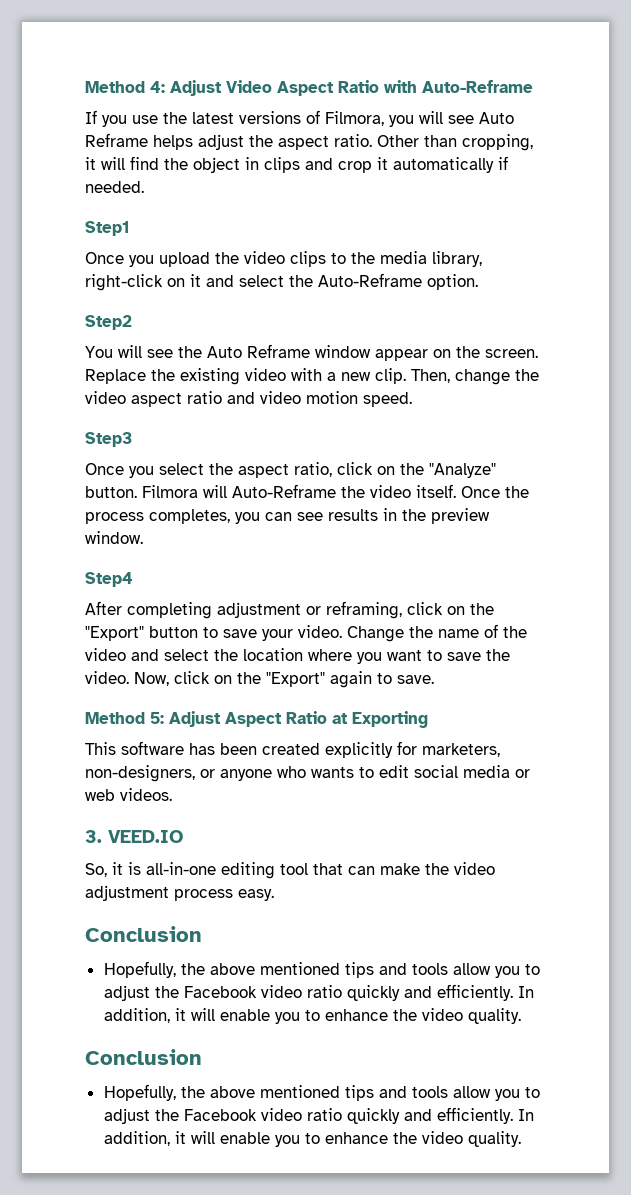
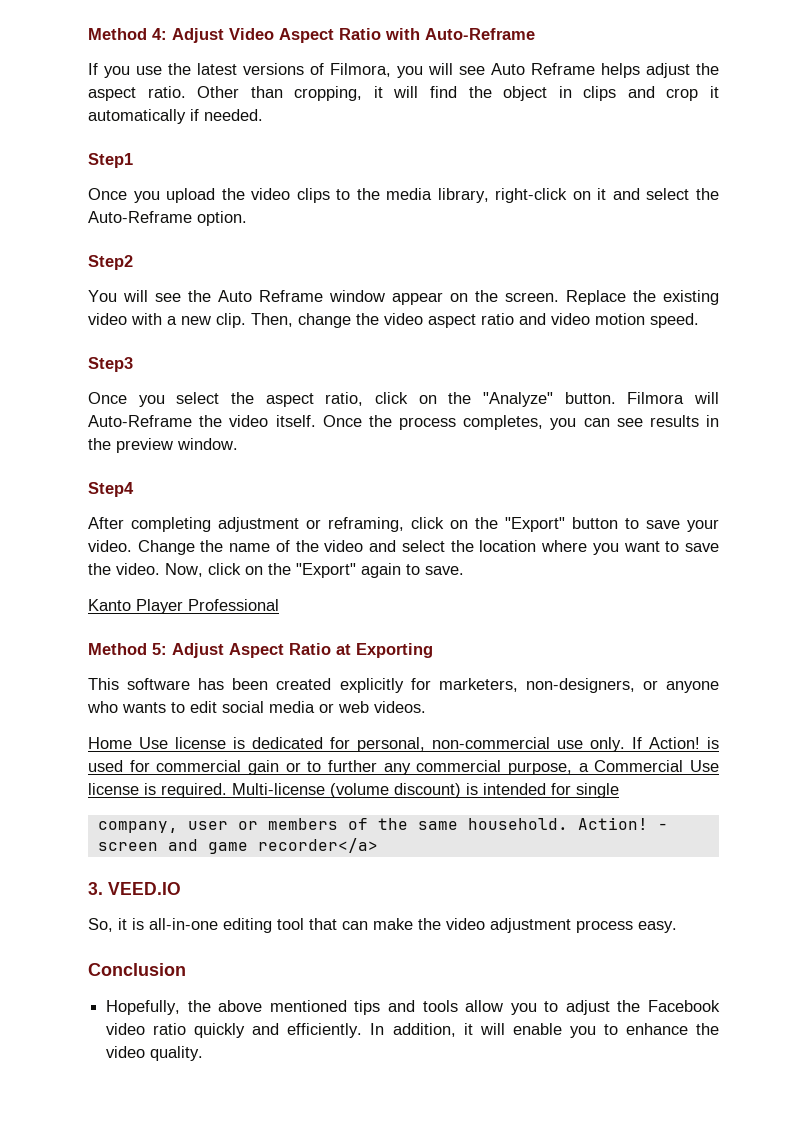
(434, 679) none -> [88,599,279,614] // Kanto Player Professional
(172, 794) none -> [88,737,719,752] [88,760,719,775] [88,783,619,798] [97,817,668,833] [97,838,378,854] // Home Use license is dedicated for personal, non-commercial use only. If Action! is used for commercial gain or to further any commercial purpose, a Commercial Use license is required. Multi-license (volume discount) is intended for single // company, user or members of the same household. Action! - screen and game recorder</a>
[85,1049,202,1065] [103,1084,540,1101] [103,1107,534,1124] [103,1131,521,1147] // Conclusion // Hopefully, the above mentioned tips and tools allow you to adjust the Facebook video ratio quickly and efficiently. In addition, it will enable you to enhance the video quality. -> (204, 1053) none

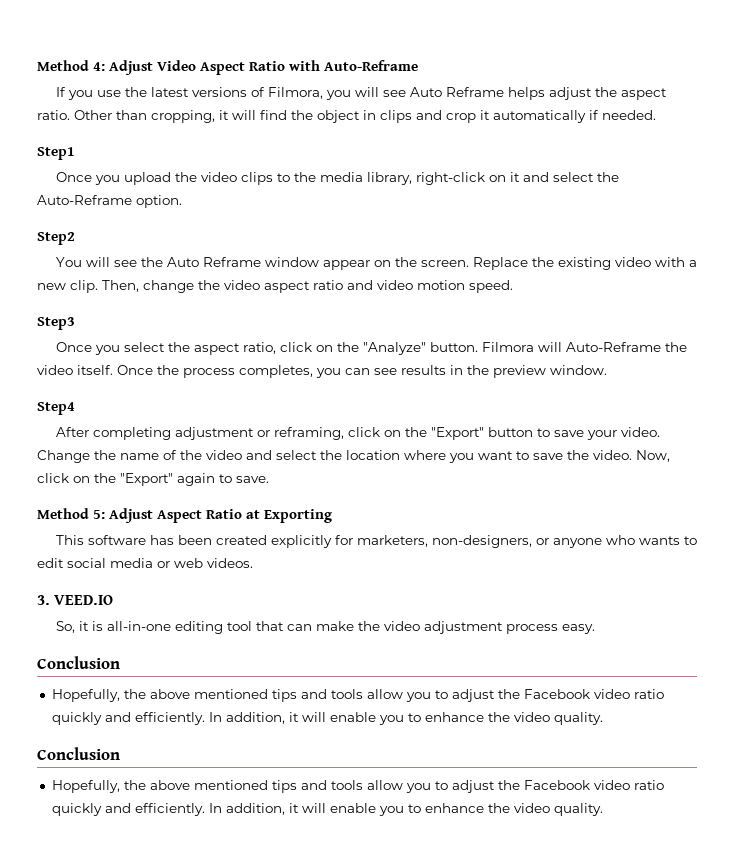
[88,599,279,614] // Kanto Player Professional -> (269, 479) none
[88,737,719,752] [88,760,719,775] [88,783,619,798] [97,817,668,833] [97,838,378,854] // Home Use license is dedicated for personal, non-commercial use only. If Action! is used for commercial gain or to further any commercial purpose, a Commercial Use license is required. Multi-license (volume discount) is intended for single // company, user or members of the same household. Action! - screen and game recorder</a> -> (253, 563) none
(204, 1053) none -> [37,747,120,760] [51,780,664,793] [51,803,603,816] // Conclusion // Hopefully, the above mentioned tips and tools allow you to adjust the Facebook video ratio quickly and efficiently. In addition, it will enable you to enhance the video quality.

